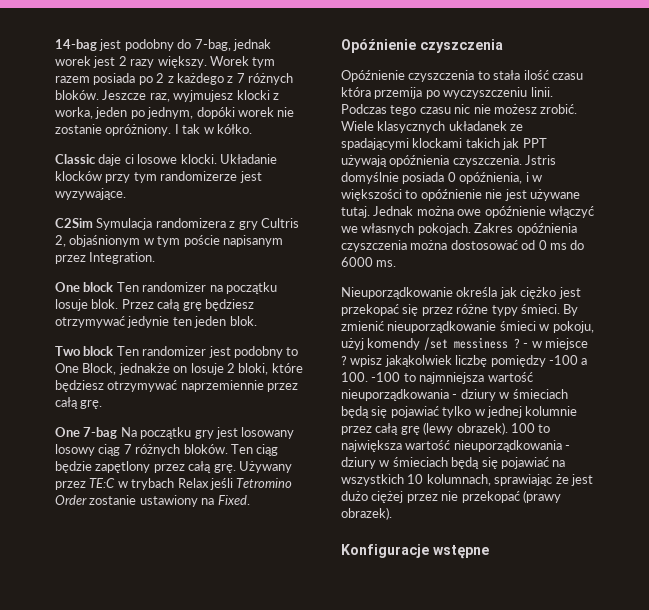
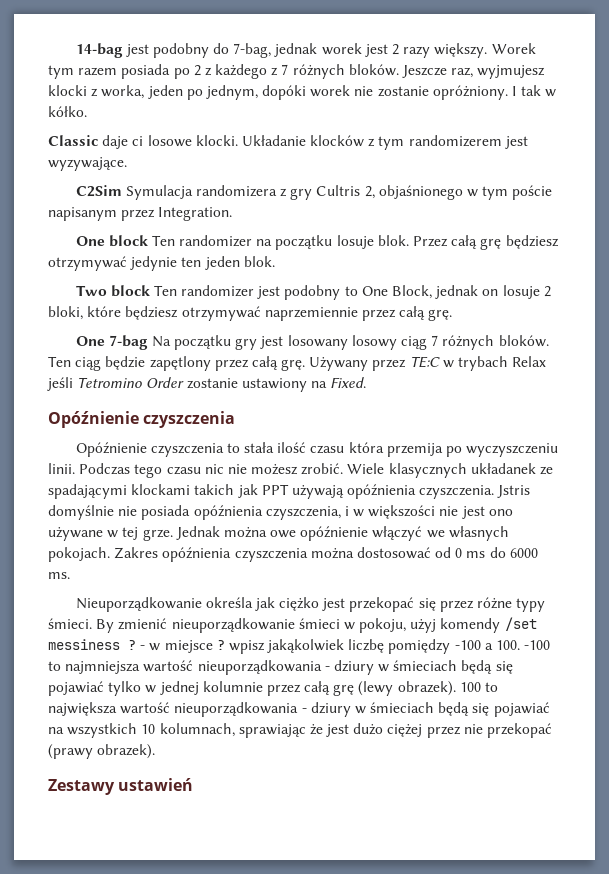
[105,171,238,183] przy tym randomizerze -> [368,135,502,150] z tym randomizerem
[69,235,141,247] objaśnionym -> [378,185,463,200] objaśnionego
[118,363,170,375] jednakże -> [435,285,479,299] jednak
[402,172,542,184] [341,189,580,201] [341,206,370,218] posiada 0 opóźnienia, i w większości to opóźnienie nie jest używane tutaj. -> [118,505,513,520] [48,527,173,541] nie posiada opóźnienia czyszczenia, i w większości nie jest ono używane w tej grze.
[341,544,489,559] Konfiguracje wstępne -> [48,778,194,795] Zestawy ustawień

